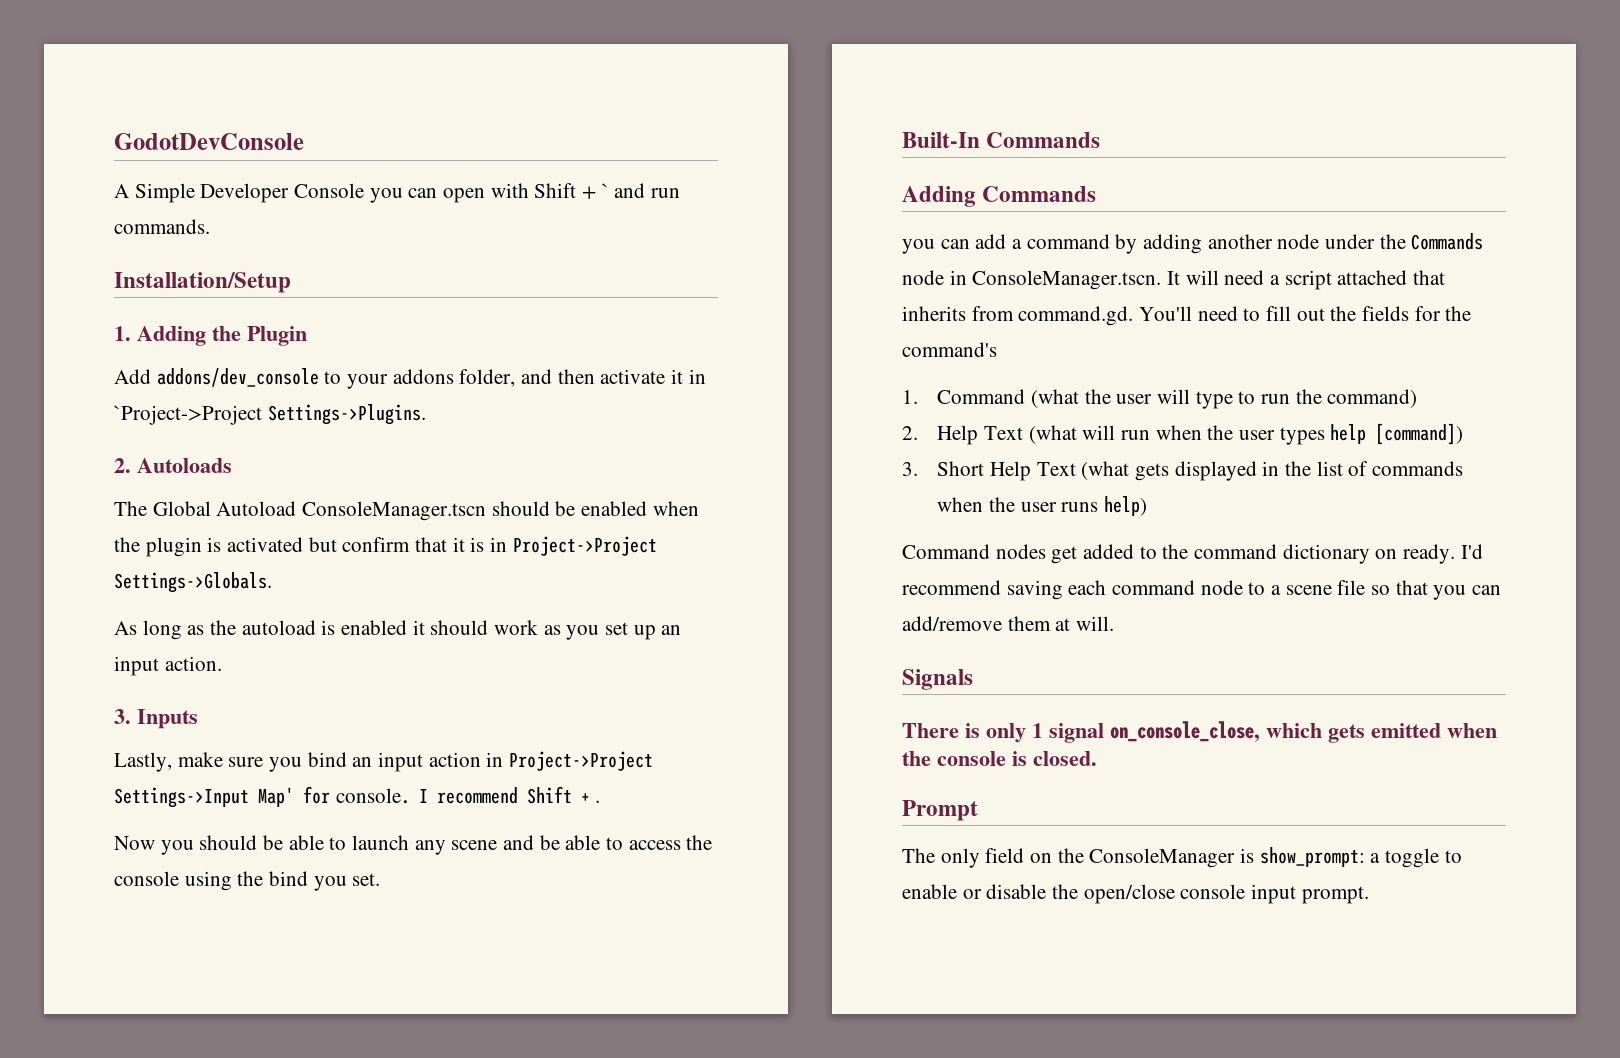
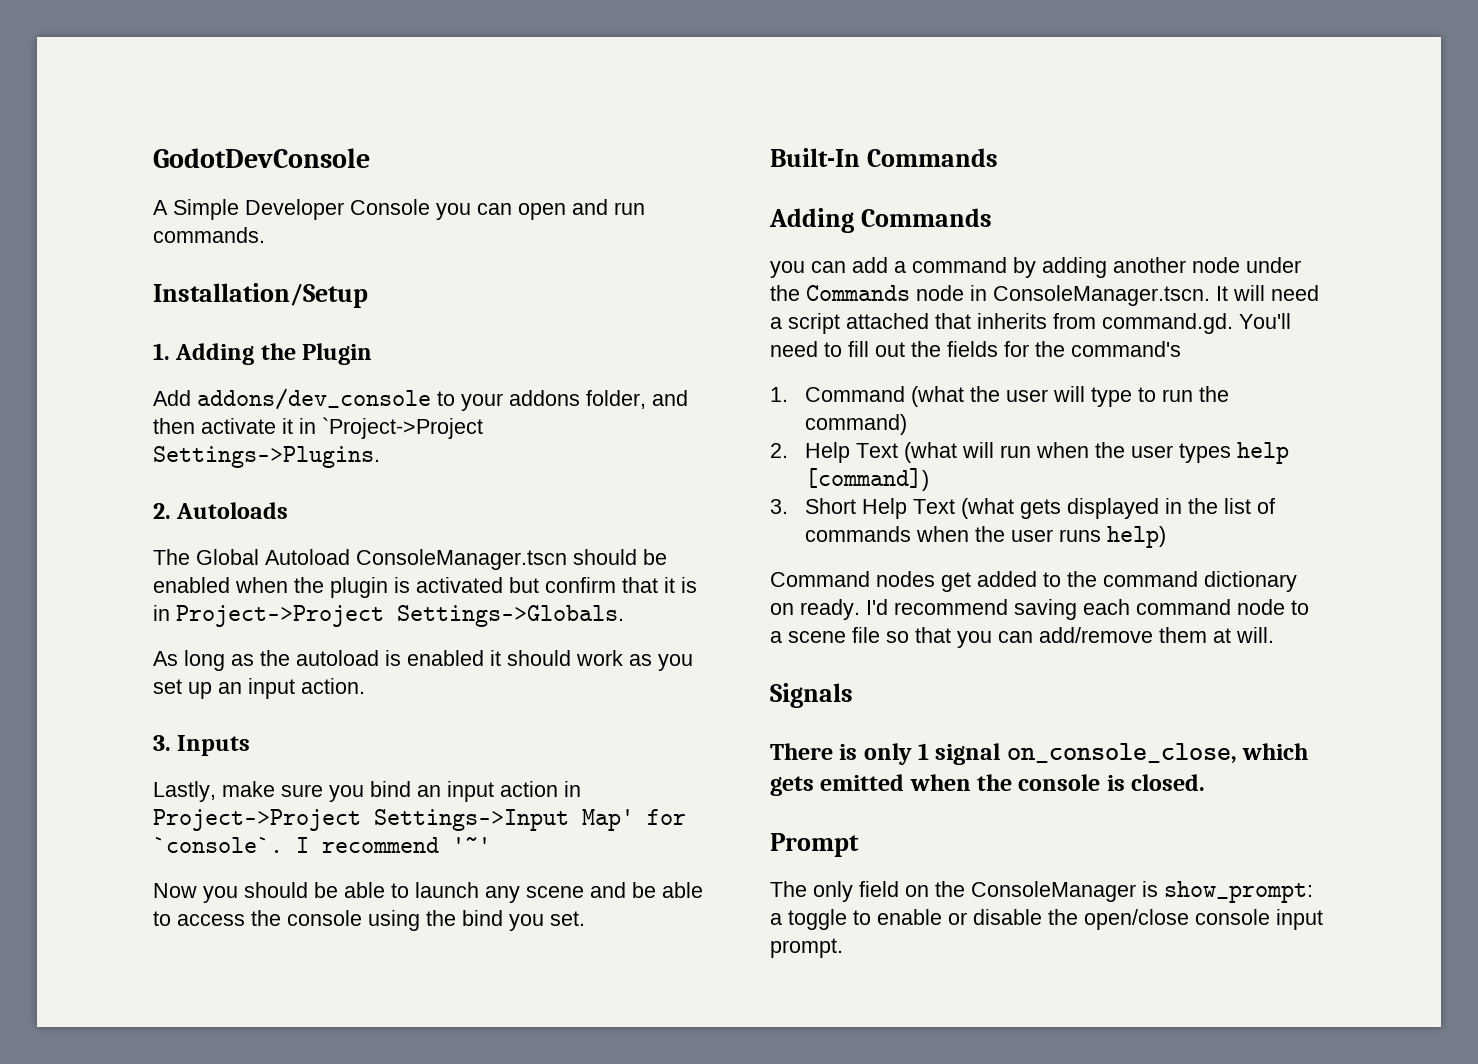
[490,183,609,199] with Shift + ` -> (566, 211) none
[335,788,410,804] console. -> [153,837,283,853] `console`.
[526,786,601,804] Shift + . -> [452,837,491,853] '~'

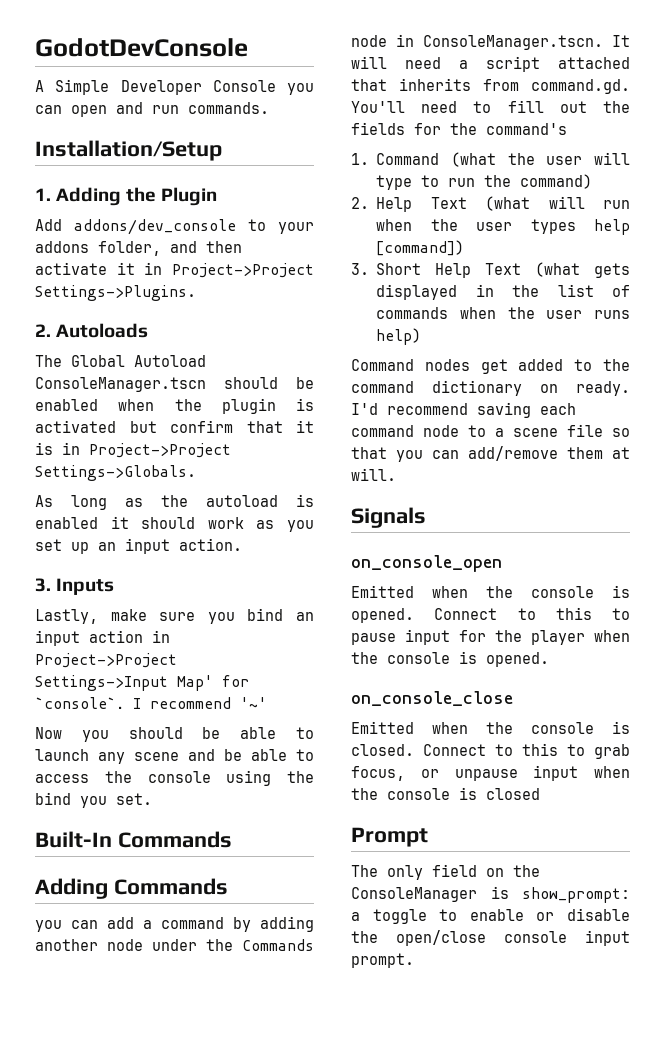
[322,417,483,439] `Project->Project -> [172,263,314,278] Project->Project
[770,743,1309,765] [770,774,905,796] There is only 1 signal on_console_close, which gets emitted -> [351,555,502,572] [351,585,630,598] [351,607,630,623] [351,629,630,645] [351,651,549,667] [351,691,513,706] [351,721,414,734] on_console_open // Emitted when the console is opened. Connect to this to pause input for the player when the console is opened. // on_console_close // Emitted
(1206, 782) none -> [423,743,630,759] [351,765,630,781] [351,787,540,800] Connect to this to grab focus, or unpause input when the console is closed

